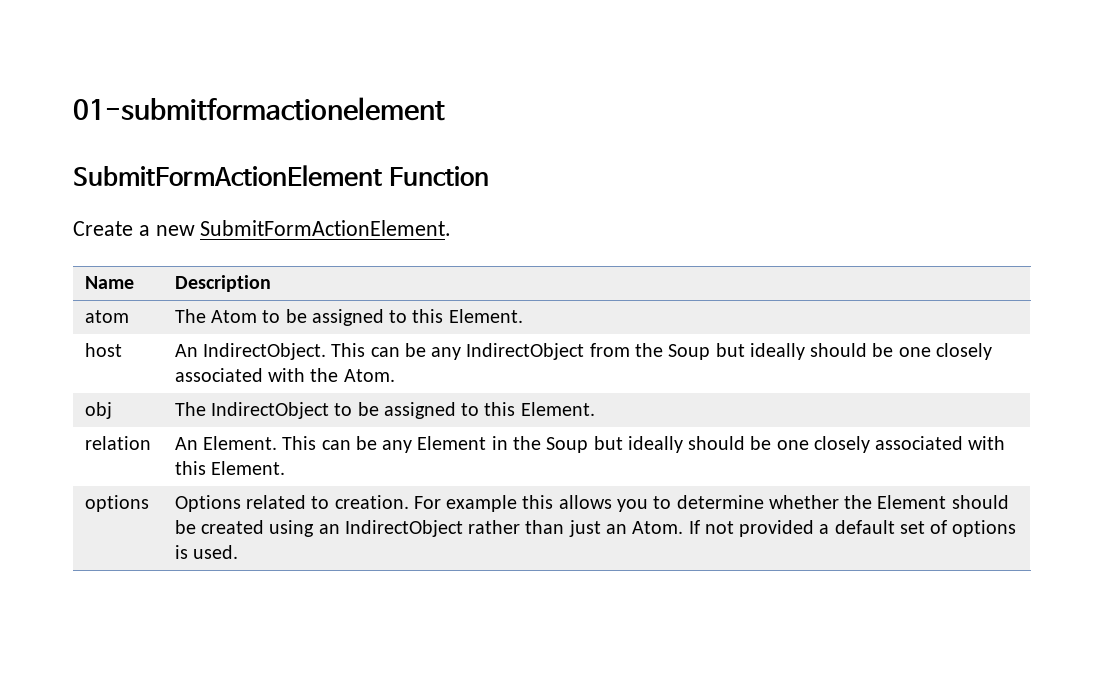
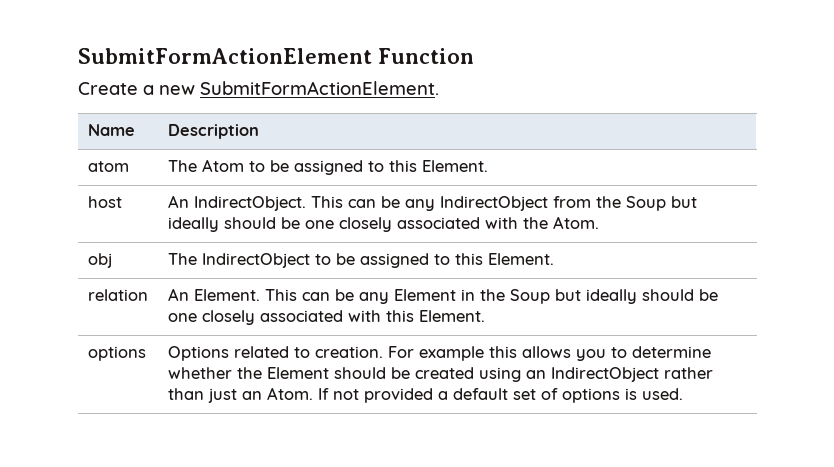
[73,97,445,121] 01-submitformactionelement // -> (78, 56) none

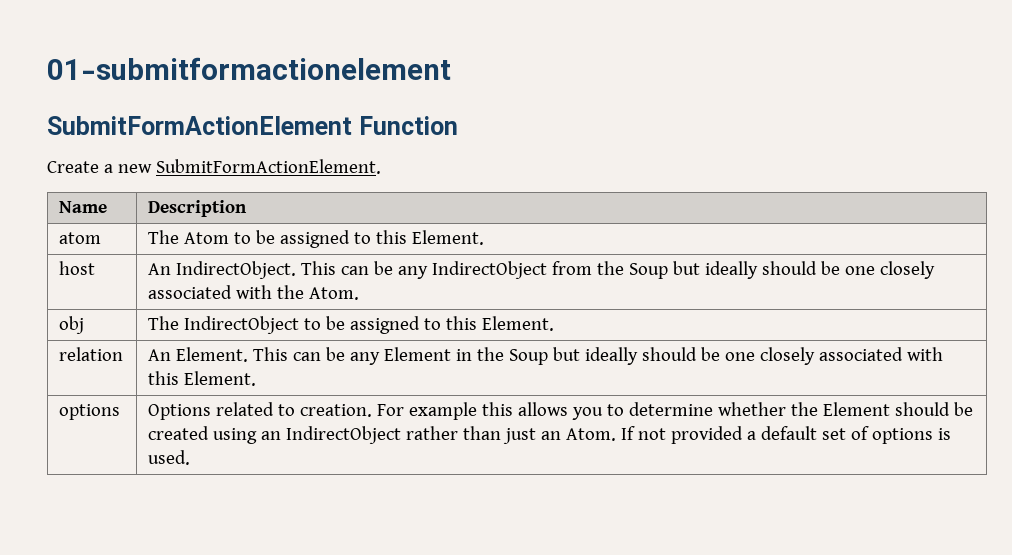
(78, 56) none -> [47,57,451,80] 01-submitformactionelement //

